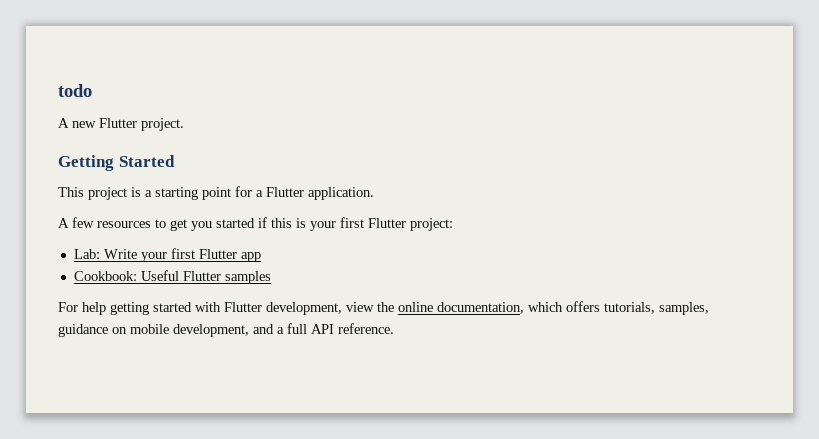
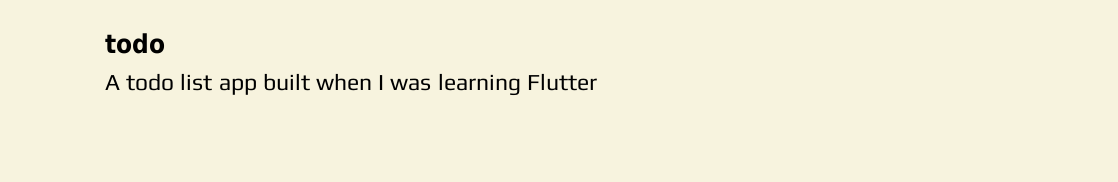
[72,118,184,131] [58,155,175,171] [58,186,374,200] [58,217,453,231] [73,248,261,262] [73,270,271,284] [58,301,709,315] [58,323,394,337] new Flutter project. // Getting Started // This project is a starting point for a Flutter application. // A few resources to get you started if this is your first Flutter project: // Lab: Write your first Flutter app // Cookbook: Useful Flutter samples // For help getting started with Flutter development, view the online documentation, which offers tutorials, samples, guidance on mobile development, and a full API reference. -> [126,73,597,96] todo list app built when I was learning Flutter

